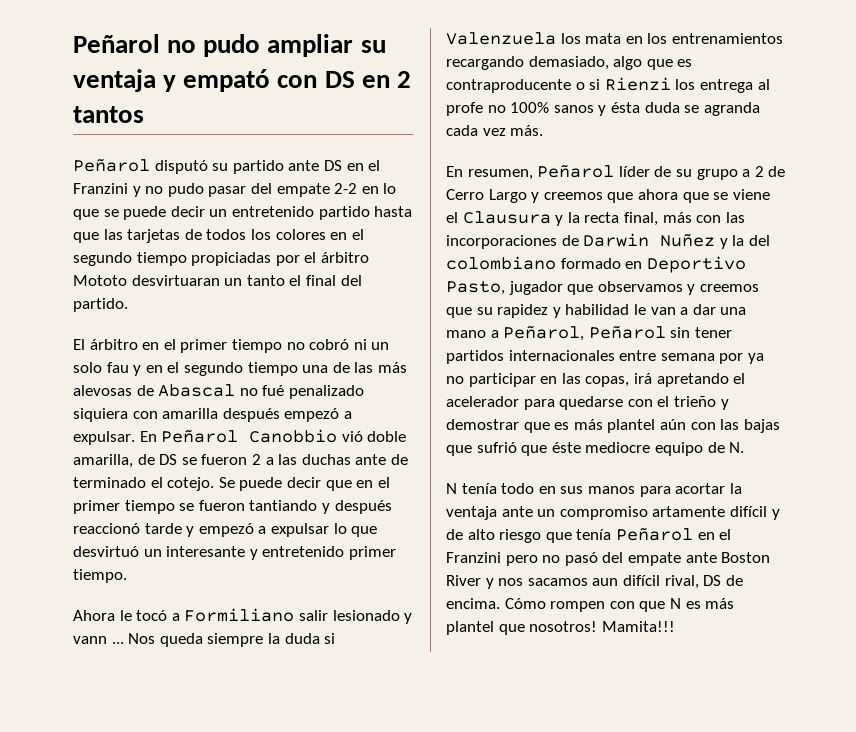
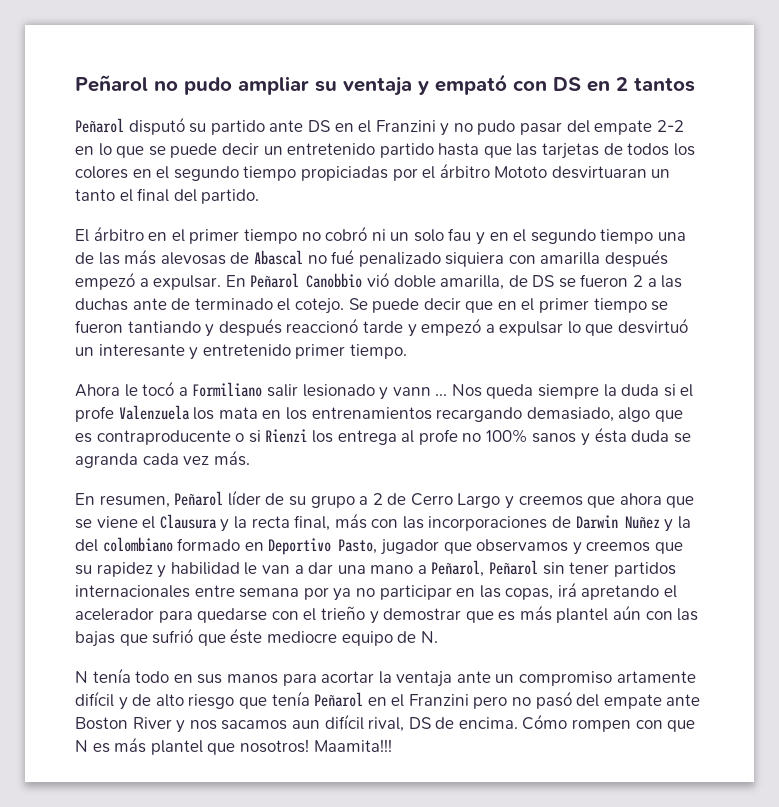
(336, 638) none -> [680,384,694,397] [75,406,114,422] el profe
[601,621,675,632] Mamita!!! -> [313,739,392,752] Maamita!!!

